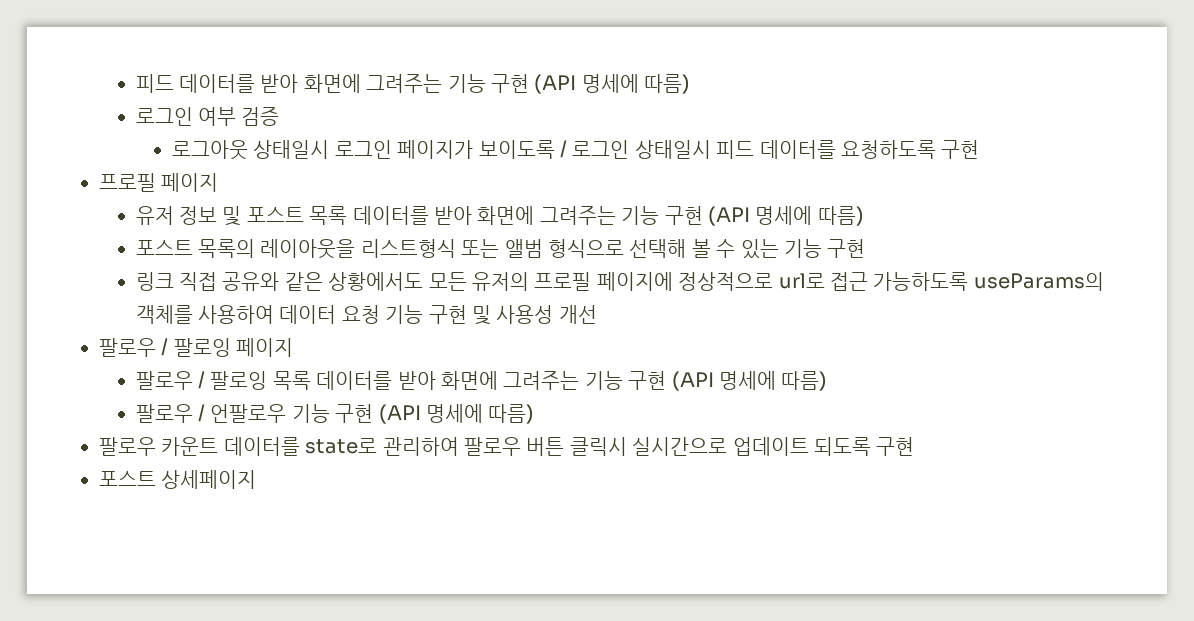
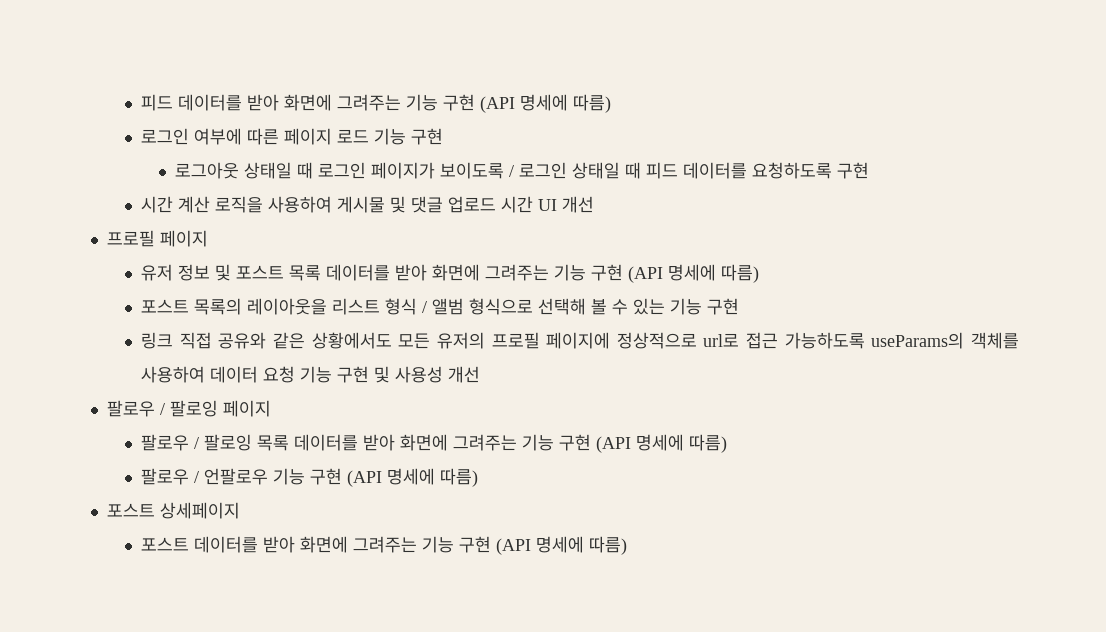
[197,107,280,126] 여부 검증 -> [194,128,444,145] 여부에 따른 페이지 로드 기능 구현
[253,140,330,159] 상태일시 -> [244,162,314,179] 상태일 때
[634,140,711,159] 상태일시 -> [572,162,642,179] 상태일 때
(980, 149) none -> [141,196,595,213] // 시간 계산 로직을 사용하여 게시물 및 댓글 업로드 시간 UI 개선
[360,239,500,258] 리스트형식 또는 -> [332,298,428,315] 리스트 형식 /
[99,437,915,456] [99,470,257,489] 팔로우 카운트 데이터를 state로 관리하여 팔로우 버튼 클릭시 실시간으로 업데이트 되도록 구현 // 포스트 상세페이지 -> [106,502,240,519] [141,536,628,555] 포스트 상세페이지 // 포스트 데이터를 받아 화면에 그려주는 기능 구현 (API 명세에 따름)

